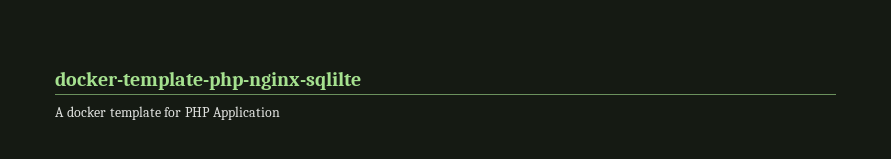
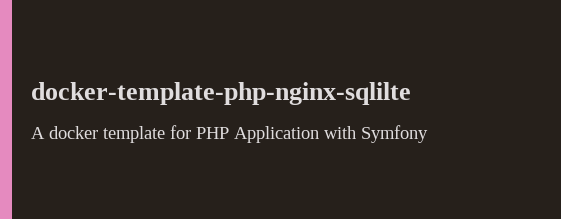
(280, 113) none -> [324,125,428,143] with Symfony

